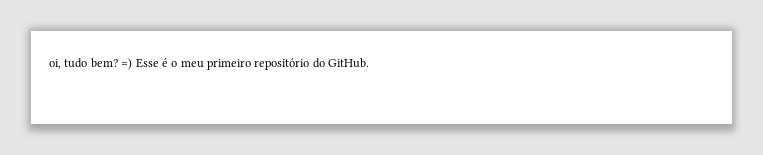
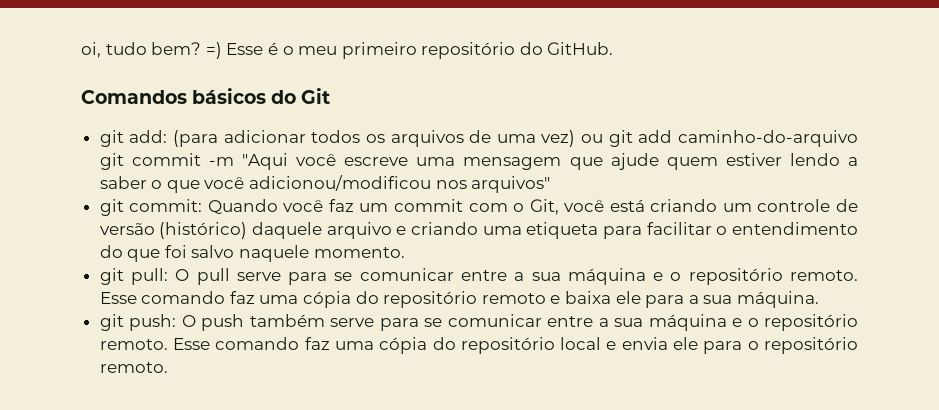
(370, 63) none -> [81,88,331,104] [99,130,858,147] [99,153,858,170] [99,175,551,193] [99,199,858,216] [99,222,858,239] [99,245,405,262] [99,268,858,285] [99,291,819,308] [99,314,859,331] [99,337,858,354] [99,362,168,373] // Comandos básicos do Git // git add: (para adicionar todos os arquivos de uma vez) ou git add caminho-do-arquivo git commit -m "Aqui você escreve uma mensagem que ajude quem estiver lendo a saber o que você adicionou/modificou nos arquivos" // git commit: Quando você faz um commit com o Git, você está criando um controle de versão (histórico) daquele arquivo e criando uma etiqueta para facilitar o entendimento do que foi salvo naquele momento. // git pull: O pull serve para se comunicar entre a sua máquina e o repositório remoto. Esse comando faz uma cópia do repositório remoto e baixa ele para a sua máquina. // git push: O push também serve para se comunicar entre a sua máquina e o repositório remoto. Esse comando faz uma cópia do repositório local e envia ele para o repositório remoto.

